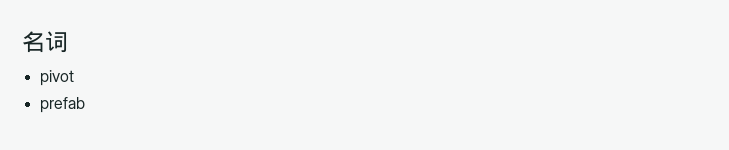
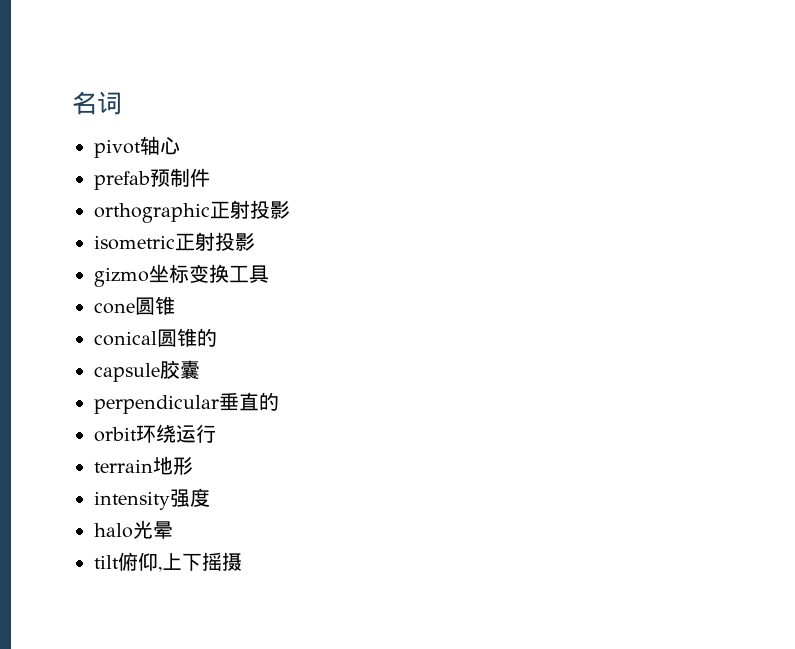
(74, 78) none -> [140,136,180,155] 轴心
(85, 105) none -> [150,168,210,187] [94,200,290,223] [94,232,255,251] [94,264,269,287] [94,296,175,315] [94,328,217,347] [94,360,200,382] [94,392,279,414] [94,424,216,443] [94,456,193,475] [94,488,210,510] [94,520,173,539] [94,552,242,572] 预制件 // orthographic正射投影 // isometric正射投影 // gizmo坐标变换工具 // cone圆锥 // conical圆锥的 // capsule胶囊 // perpendicular垂直的 // orbit环绕运行 // terrain地形 // intensity强度 // halo光晕 // tilt俯仰,上下摇摄

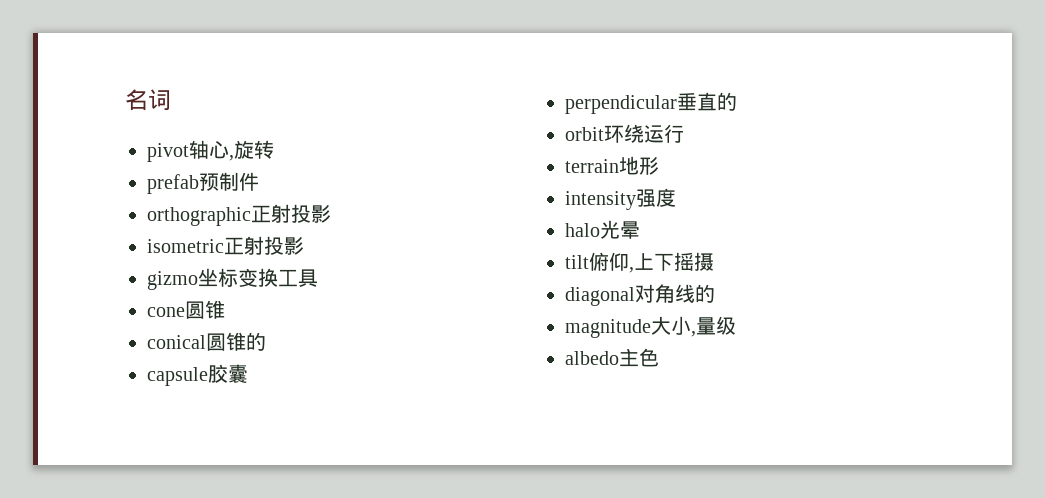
(180, 146) none -> [229,140,274,161] ,旋转
(242, 561) none -> [565,284,715,306] [565,316,736,338] [565,348,659,367] // diagonal对角线的 // magnitude大小,量级 // albedo主色

